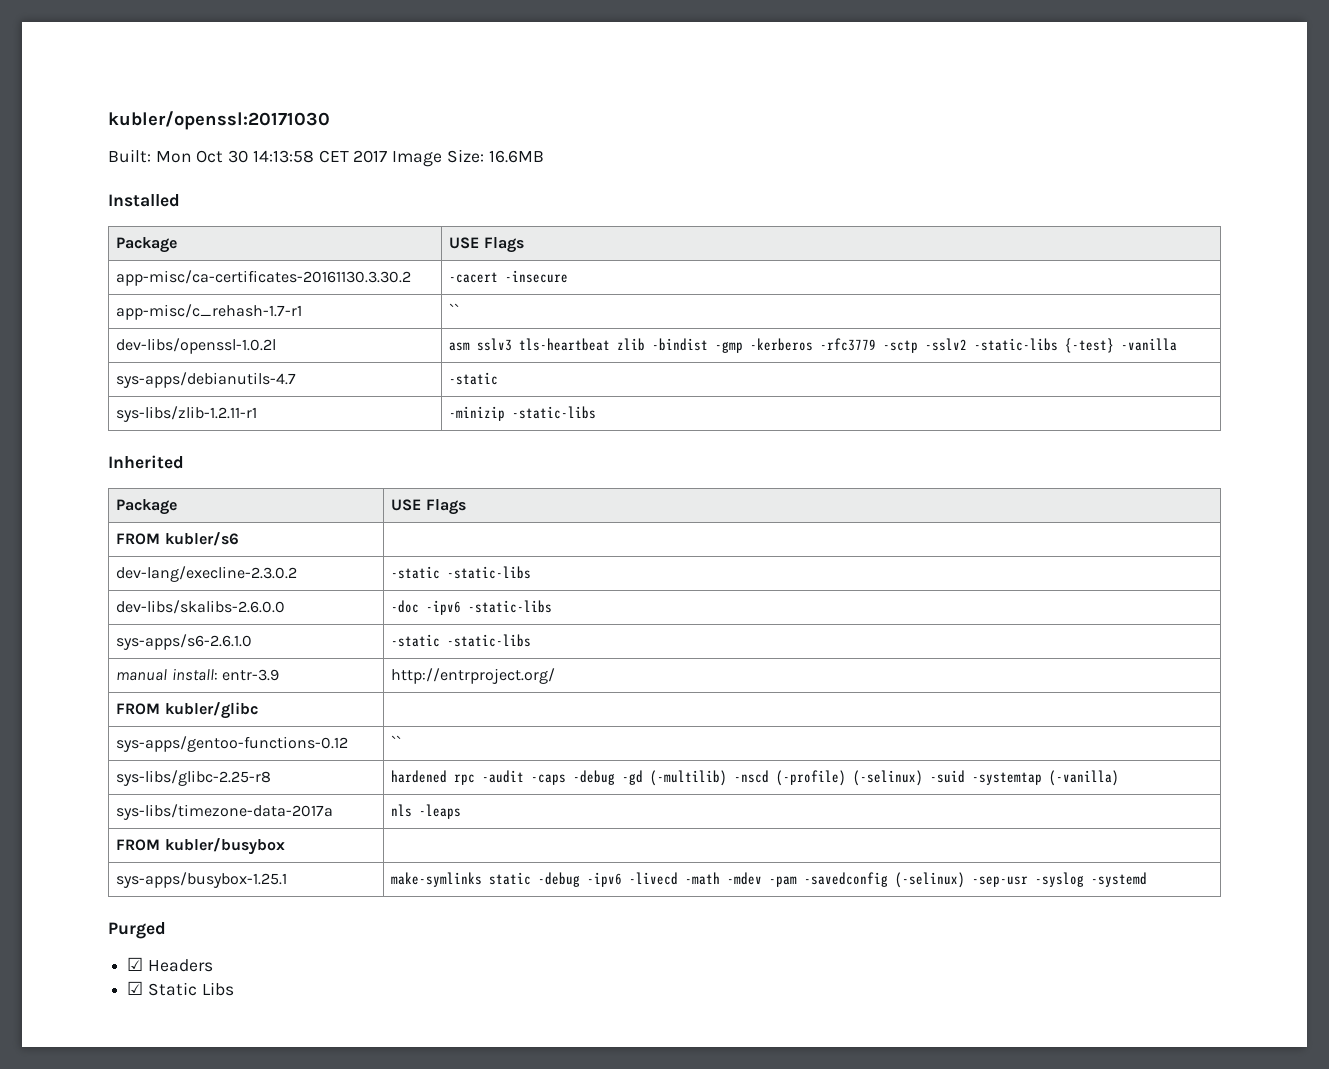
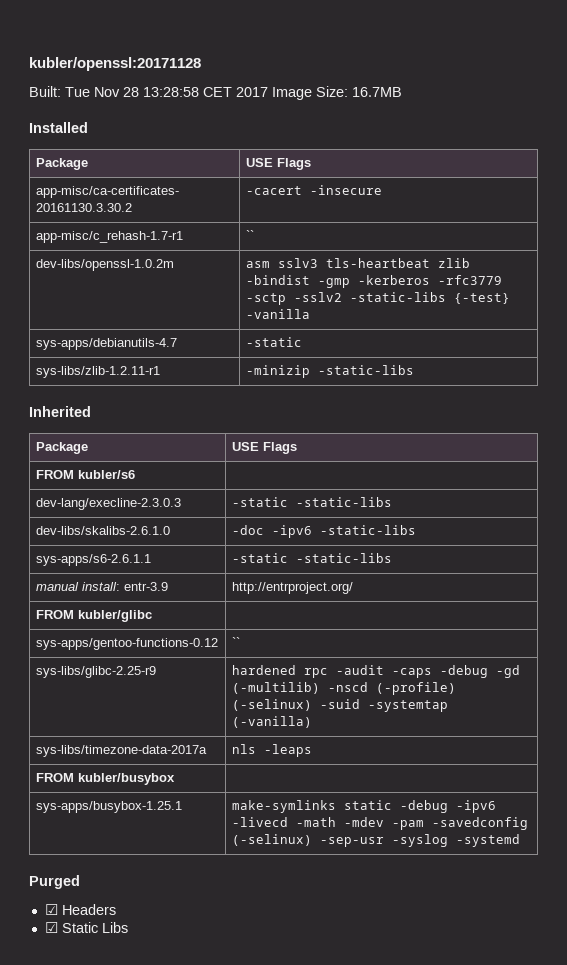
[108,111,330,130] kubler/openssl:20171030 -> [29,57,201,71] kubler/openssl:20171128
[155,150,314,163] Mon Oct 30 14:13:58 -> [65,87,199,97] Tue Nov 28 13:28:58
[488,150,544,163] 16.6MB -> [352,87,402,97] 16.7MB
[116,338,277,354] dev-libs/openssl-1.0.2l -> [35,259,174,271] dev-libs/openssl-1.0.2m
[116,566,298,582] [391,566,532,579] [116,600,286,614] dev-lang/execline-2.3.0.2 | -static -static-libs // dev-libs/skalibs-2.6.0.0 -> [35,498,181,510] [231,497,392,507] [35,526,170,535] dev-lang/execline-2.3.0.3 | -static -static-libs // dev-libs/skalibs-2.6.1.0
[116,634,253,650] sys-apps/s6-2.6.1.0 -> [35,554,151,566] sys-apps/s6-2.6.1.1
[116,770,272,786] sys-libs/glibc-2.25-r8 -> [35,666,156,678] sys-libs/glibc-2.25-r9

